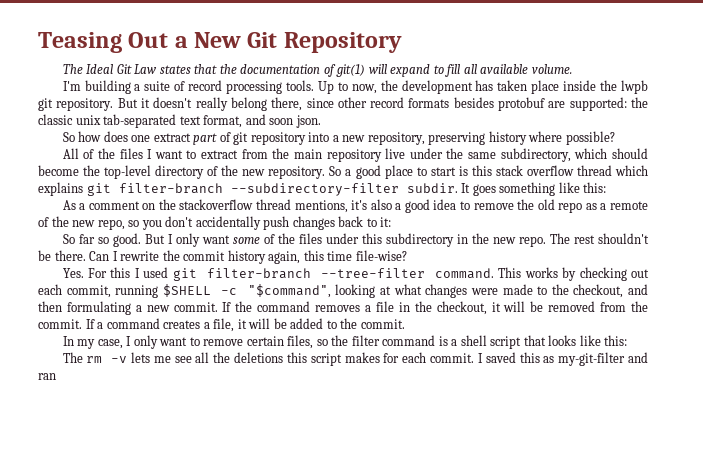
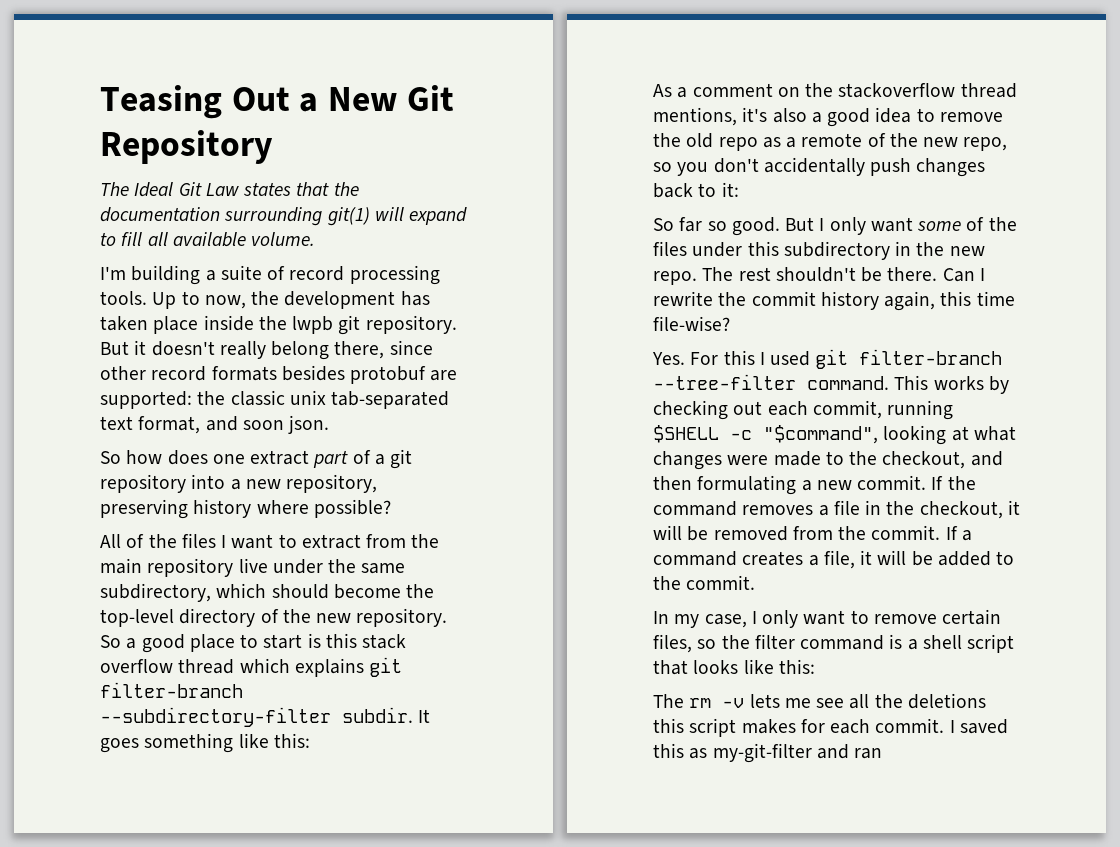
[323,64,336,77] of -> [224,207,323,226] surrounding
(231, 137) none -> [374,454,385,465] a

